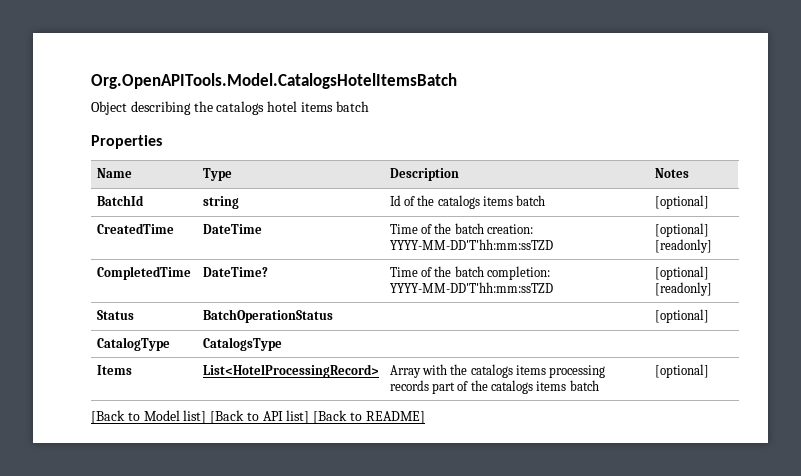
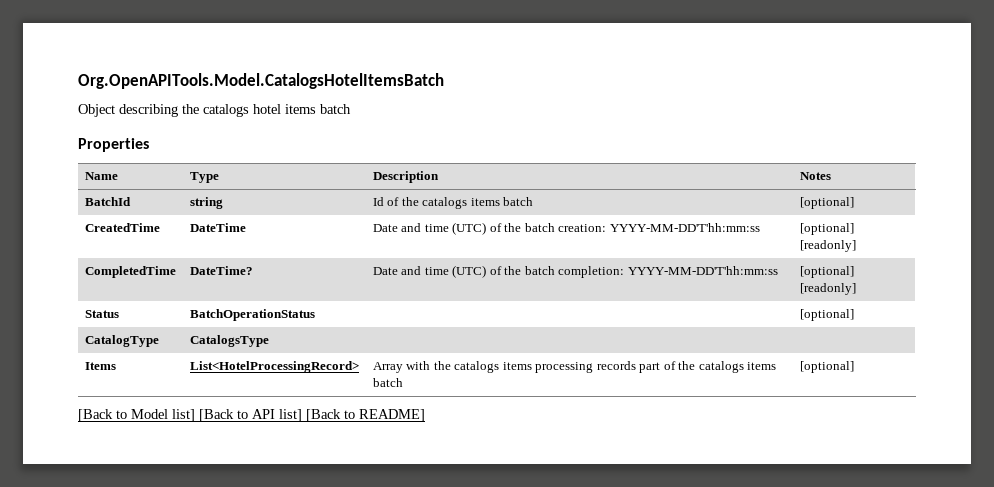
[389,224,418,234] Time -> [372,222,487,235] Date and time (UTC)
[389,239,553,250] YYYY-MM-DD'T'hh:mm:ssTZD -> [609,223,760,232] YYYY-MM-DD'T'hh:mm:ss
[389,267,418,277] Time -> [372,265,487,278] Date and time (UTC)
[389,282,553,293] YYYY-MM-DD'T'hh:mm:ssTZD -> [627,266,778,275] YYYY-MM-DD'T'hh:mm:ss

